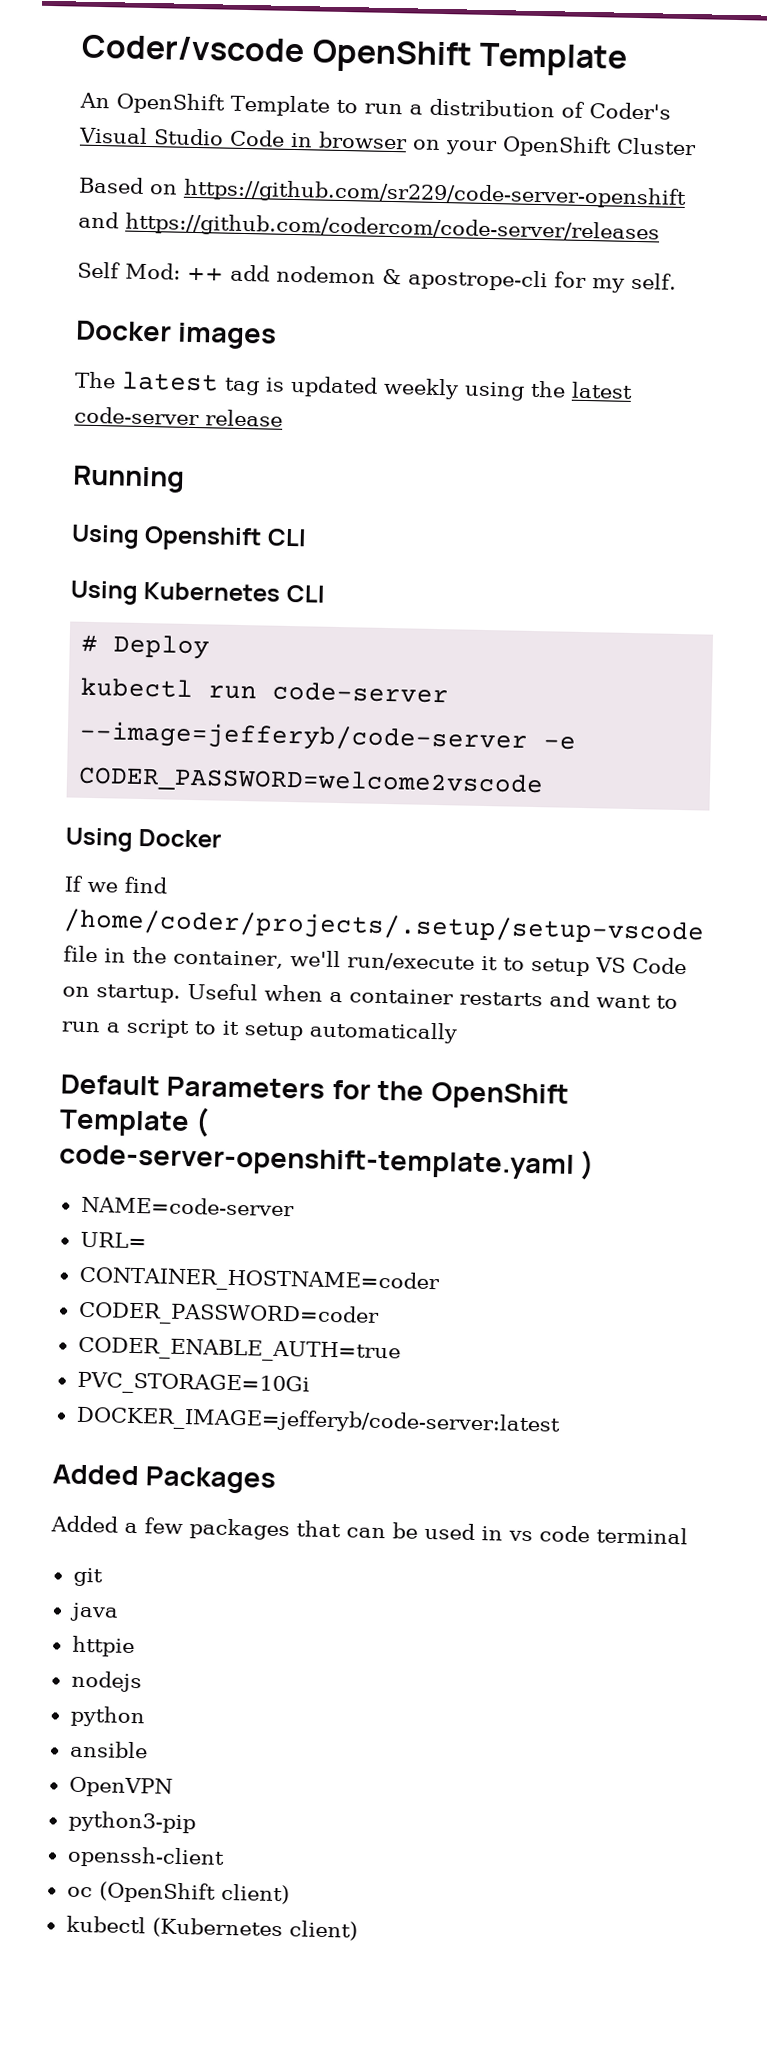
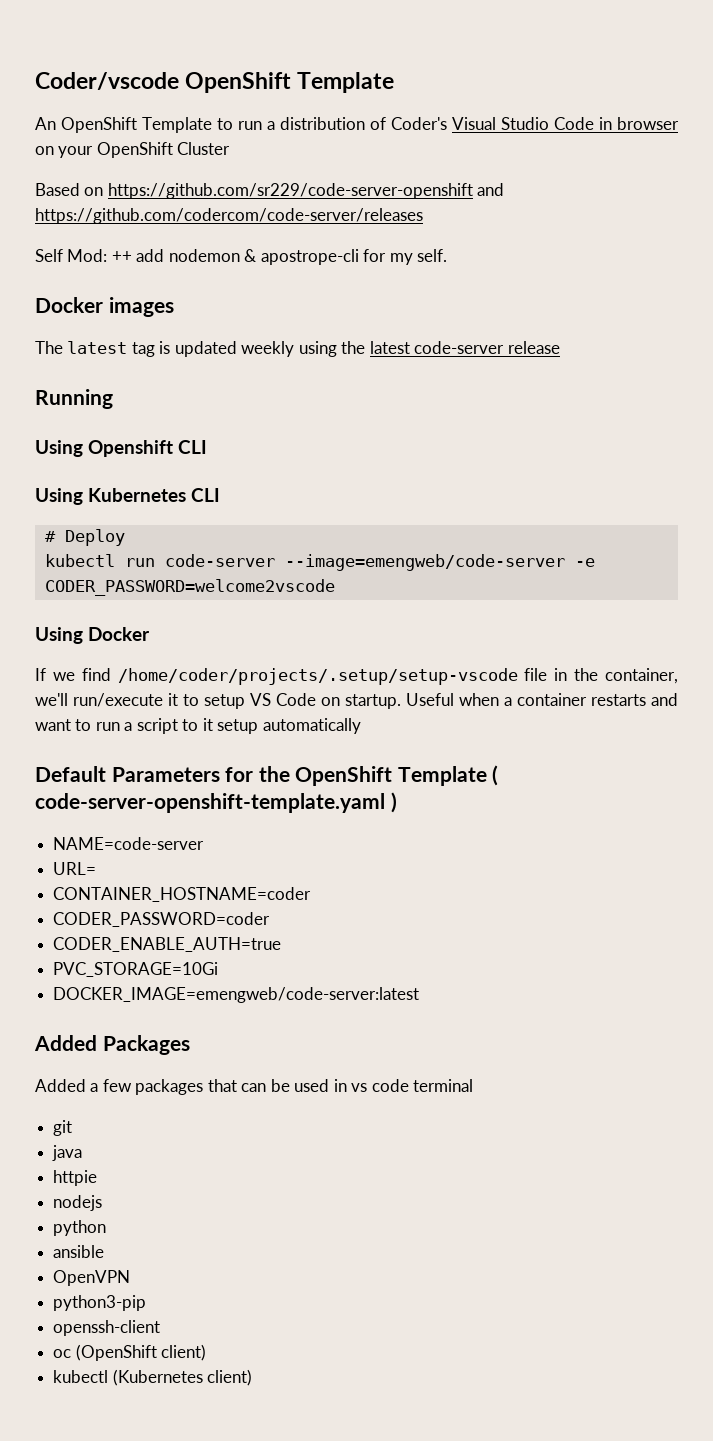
[79,720,530,754] --image=jefferyb/code-server -> [284,554,565,571] --image=emengweb/code-server
[75,1405,561,1437] DOCKER_IMAGE=jefferyb/code-server:latest -> [53,987,420,1003] DOCKER_IMAGE=emengweb/code-server:latest

